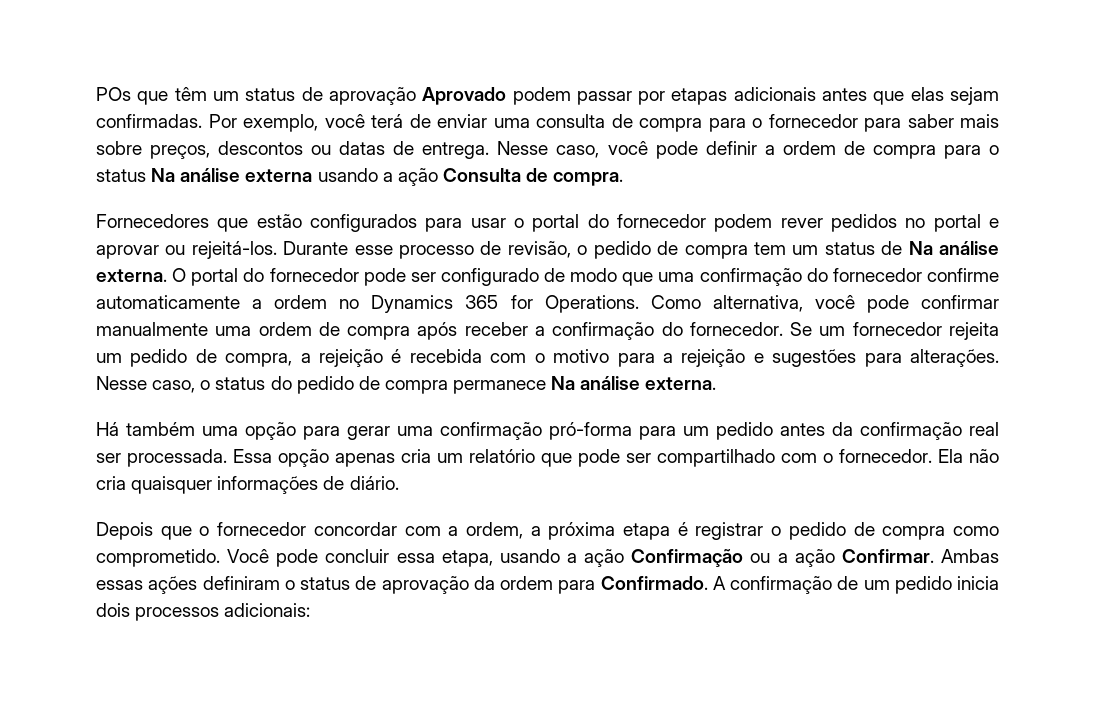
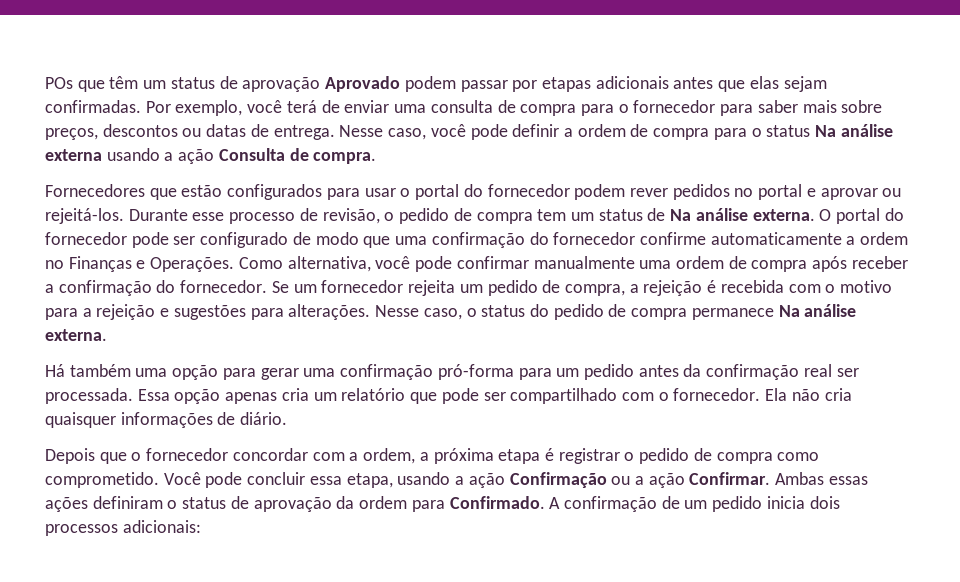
[371,295,639,313] Dynamics 365 for Operations. -> [68,256,235,272] Finanças e Operações.

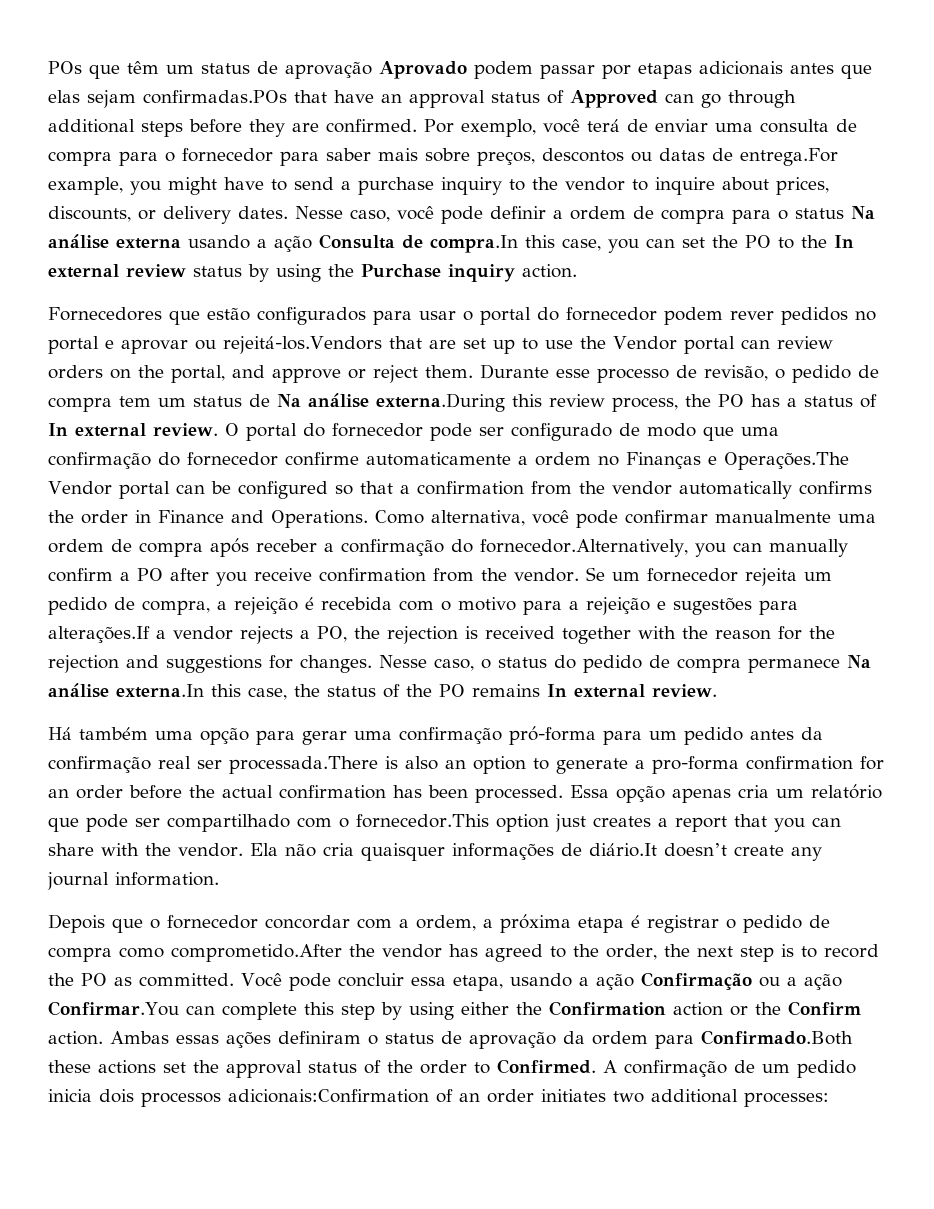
[45,100,141,113] confirmadas. -> [143,90,796,108] [48,119,417,137] confirmadas.POs that have an approval status of Approved can go through additional steps before they are confirmed.
[273,125,335,140] entrega. -> [740,148,838,166] [48,177,829,195] [48,206,288,224] entrega.For example, you might have to send a purchase inquiry to the vendor to inquire about prices, discounts, or delivery dates.
[313,152,377,164] compra. -> [430,235,854,253] [48,264,577,282] compra.In this case, you can set the PO to the In external review status by using the Purchase inquiry action.
[45,208,124,224] rejeitá-los. -> [223,336,833,354] [48,365,473,383] rejeitá-los.Vendors that are set up to use the Vendor portal can review orders on the portal, and approve or reject them.
[752,209,815,221] externa. -> [376,393,877,412] [48,423,218,437] externa.During this review process, the PO has a status of In external review.
[150,257,235,272] Operações. -> [724,452,849,470] [48,481,872,499] [48,510,368,528] Operações.The Vendor portal can be configured so that a confirmation from the vendor automatically confirms the order in Finance and Operations.
[180,280,268,293] fornecedor. -> [480,539,848,557] [48,568,579,586] fornecedor.Alternatively, you can manually confirm a PO after you receive confirmation from the vendor.
[288,304,371,320] alterações. -> [48,626,835,644] [48,655,372,673] alterações.If a vendor rejects a PO, the rejection is received together with the reason for the rejection and suggestions for changes.
[45,329,107,341] externa. -> [116,684,717,700] externa.In this case, the status of the PO remains In external review.
[45,388,133,404] processada. -> [229,756,884,774] [48,785,563,803] processada.There is also an option to generate a pro-forma confirmation for an order before the actual confirmation has been processed.
[673,388,761,401] fornecedor. -> [356,814,841,832] [48,843,243,857] fornecedor.This option just creates a report that you can share with the vendor.
[240,412,288,425] diário. -> [588,843,822,861] [47,872,219,890] diário.It doesn’t create any journal information.
[45,472,159,488] comprometido. -> [171,944,879,962] [48,973,234,987] comprometido.After the vendor has agreed to the order, the next step is to record the PO as committed.
[689,472,771,485] Confirmar. -> [48,1001,861,1020] [48,1031,103,1045] Confirmar.You can complete this step by using either the Confirmation action or the Confirm action.
[449,496,545,509] Confirmado. -> [701,1030,853,1045] [48,1059,596,1078] Confirmado.Both these actions set the approval status of the order to Confirmed.
[122,520,201,533] adicionais: -> [228,1089,829,1107] adicionais:Confirmation of an order initiates two additional processes:

